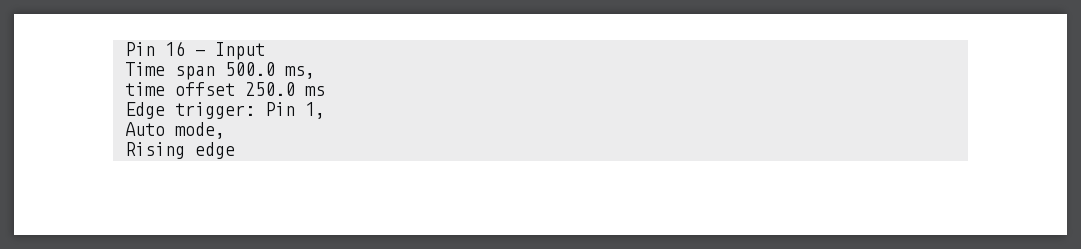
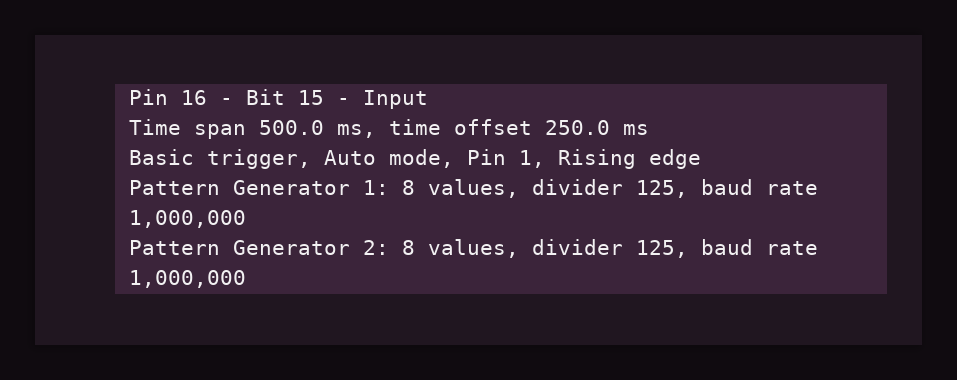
(206, 53) none -> [245,89,350,105] Bit 15 -
(316, 72) // -> (376, 131) none
[125,102,256,119] Edge trigger: -> [128,149,454,169] Basic trigger, Auto mode,
[125,122,226,139] // Auto mode, // -> (545, 159) none
(236, 150) none -> [128,179,818,198] [128,210,246,228] [128,239,818,258] [128,270,246,288] // Pattern Generator 1: 8 values, divider 125, baud rate 1,000,000 // Pattern Generator 2: 8 values, divider 125, baud rate 1,000,000

